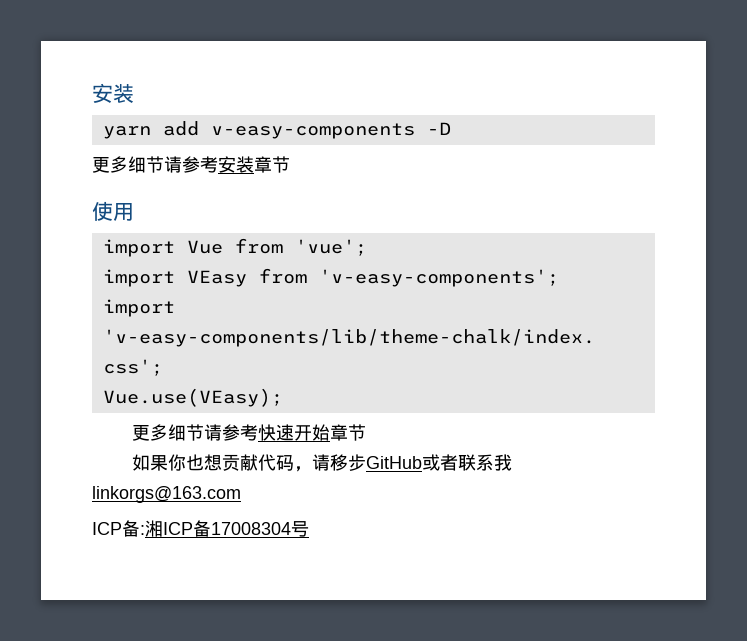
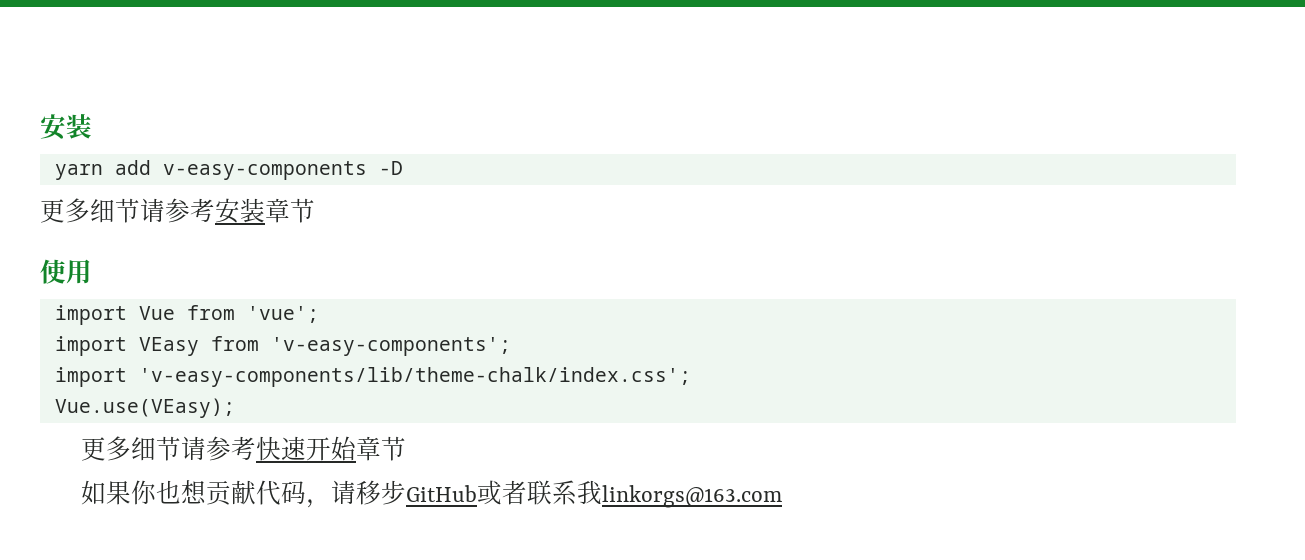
[92,520,309,537] // ICP备:湘ICP备17008304号 -> (782, 496) none

